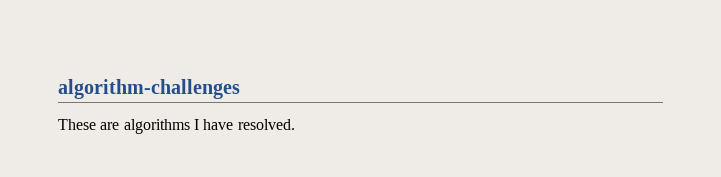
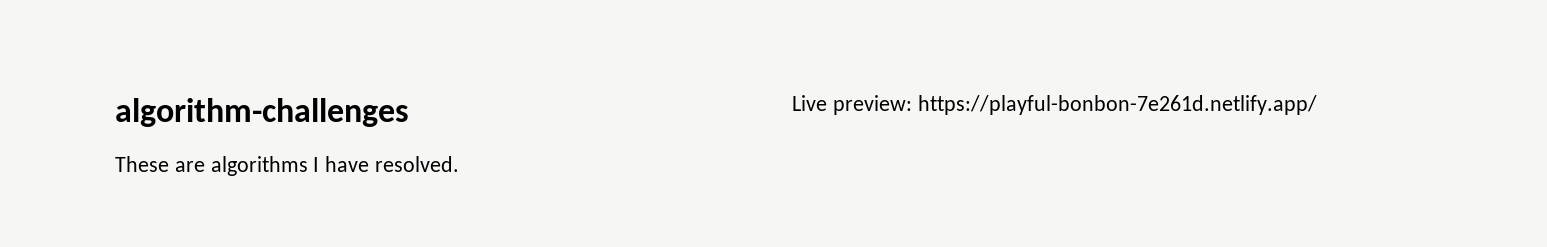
(295, 124) none -> [792,95,1317,115] // Live preview: https://playful-bonbon-7e261d.netlify.app/

